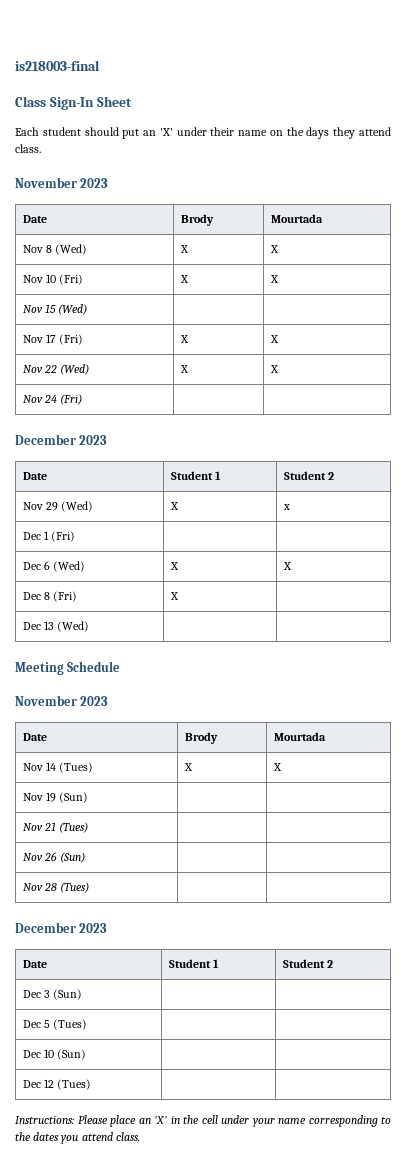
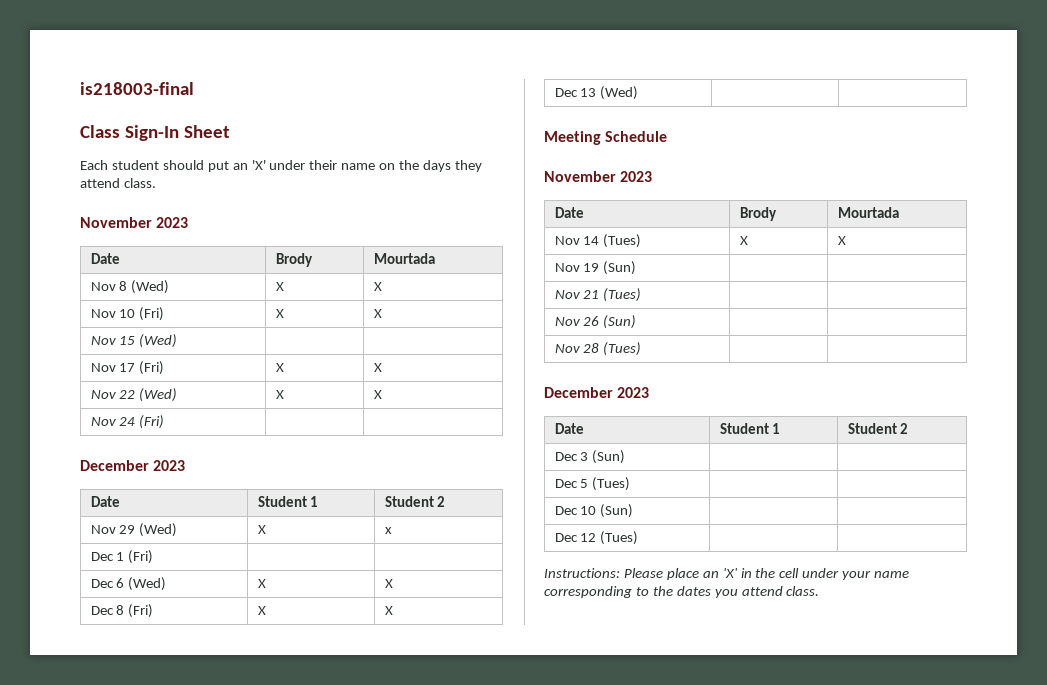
(179, 596) none -> [384,606,393,615] X

